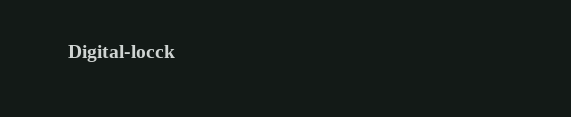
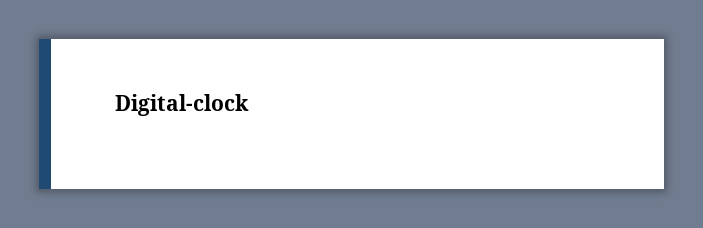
[68,45,175,62] Digital-locck -> [115,94,249,116] Digital-clock

